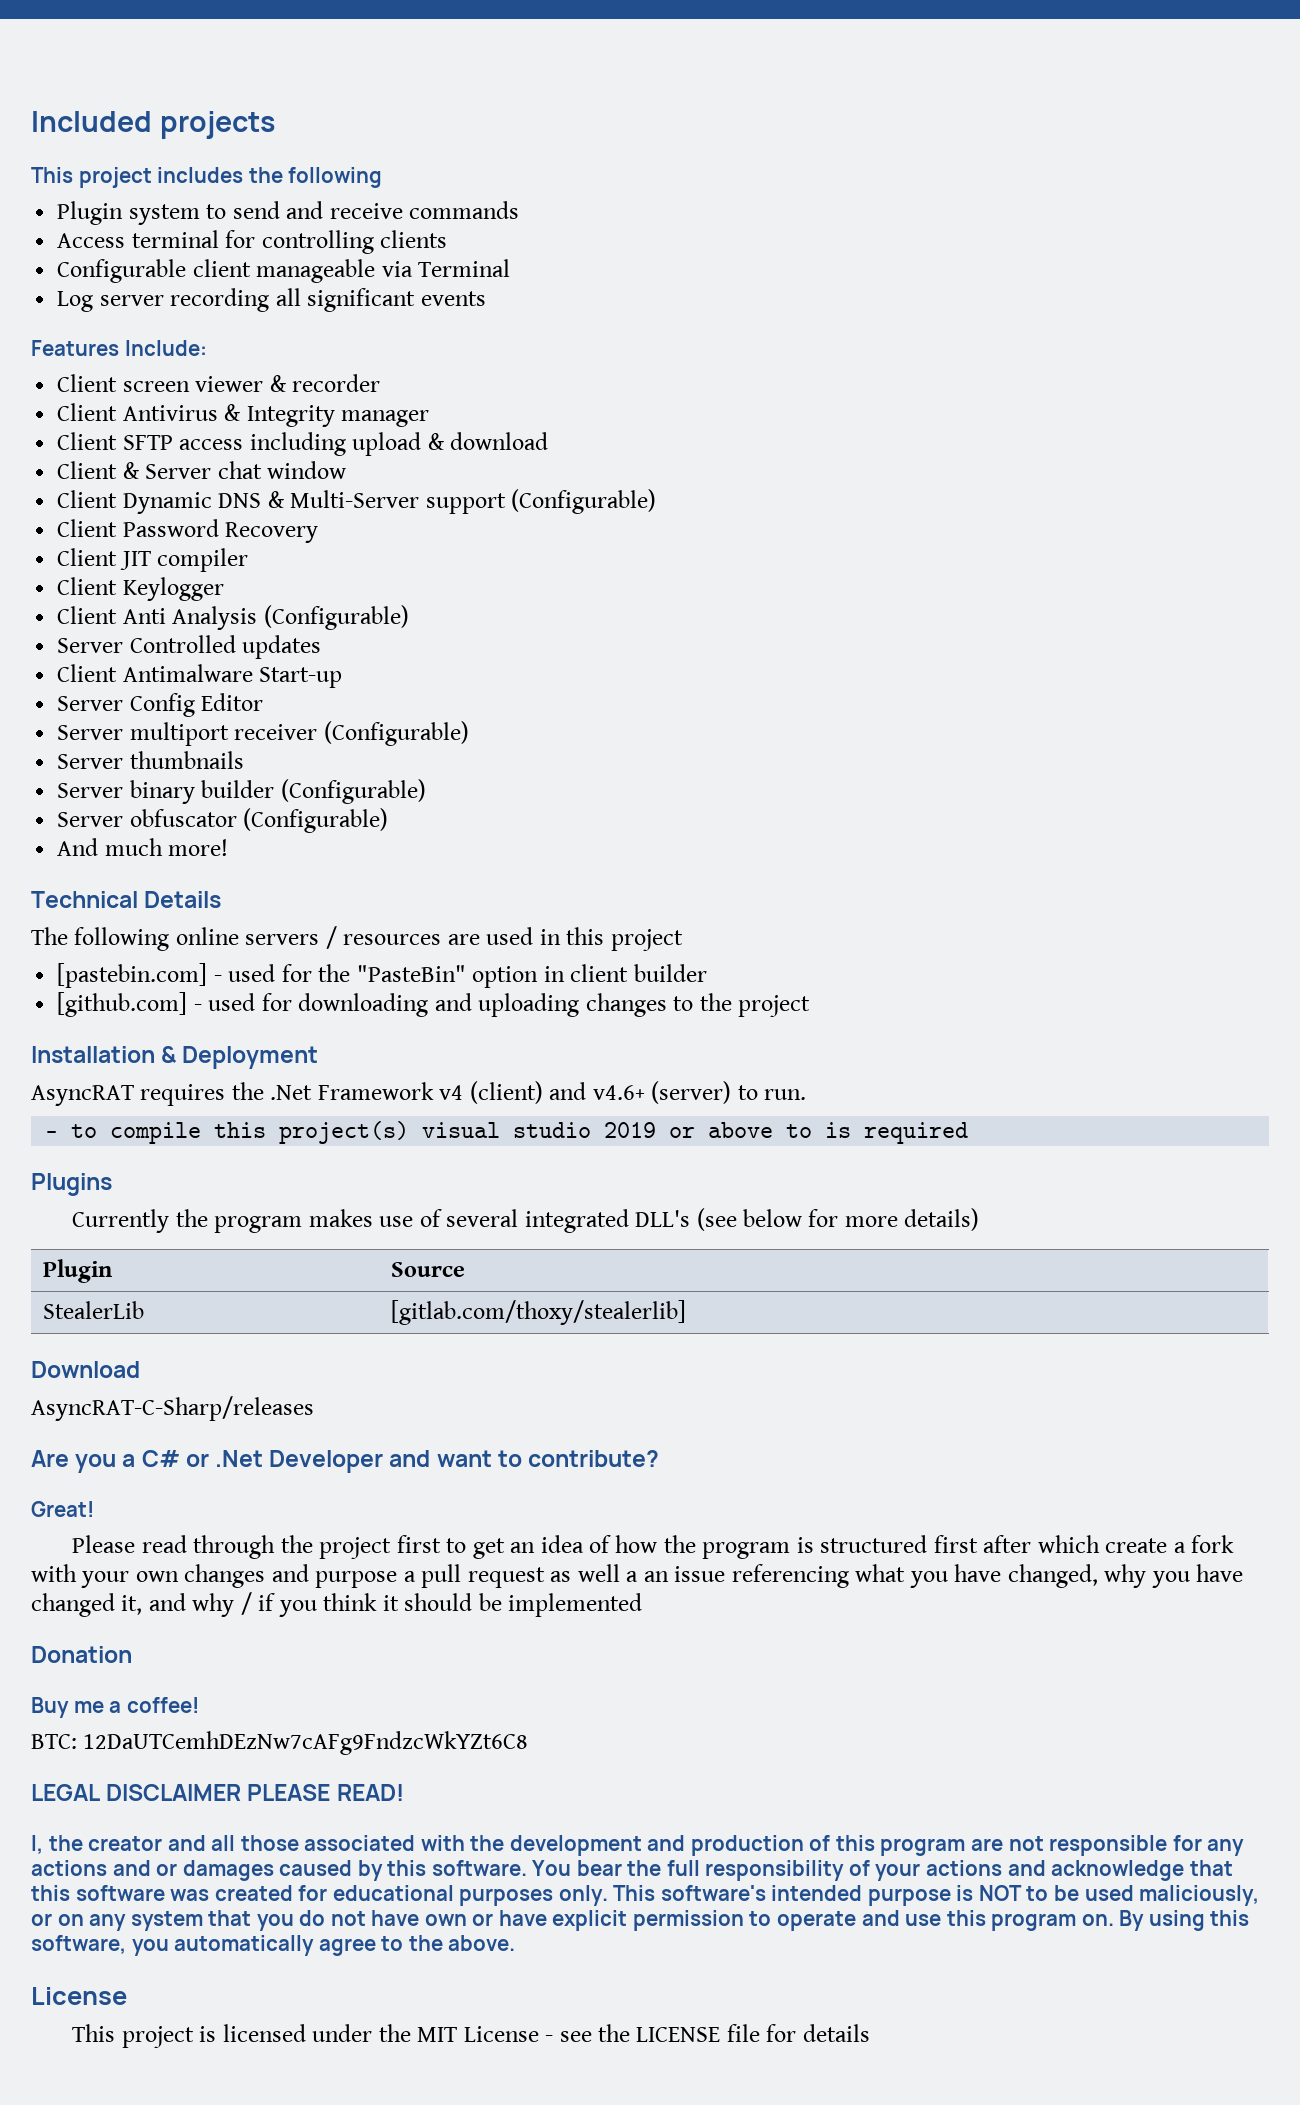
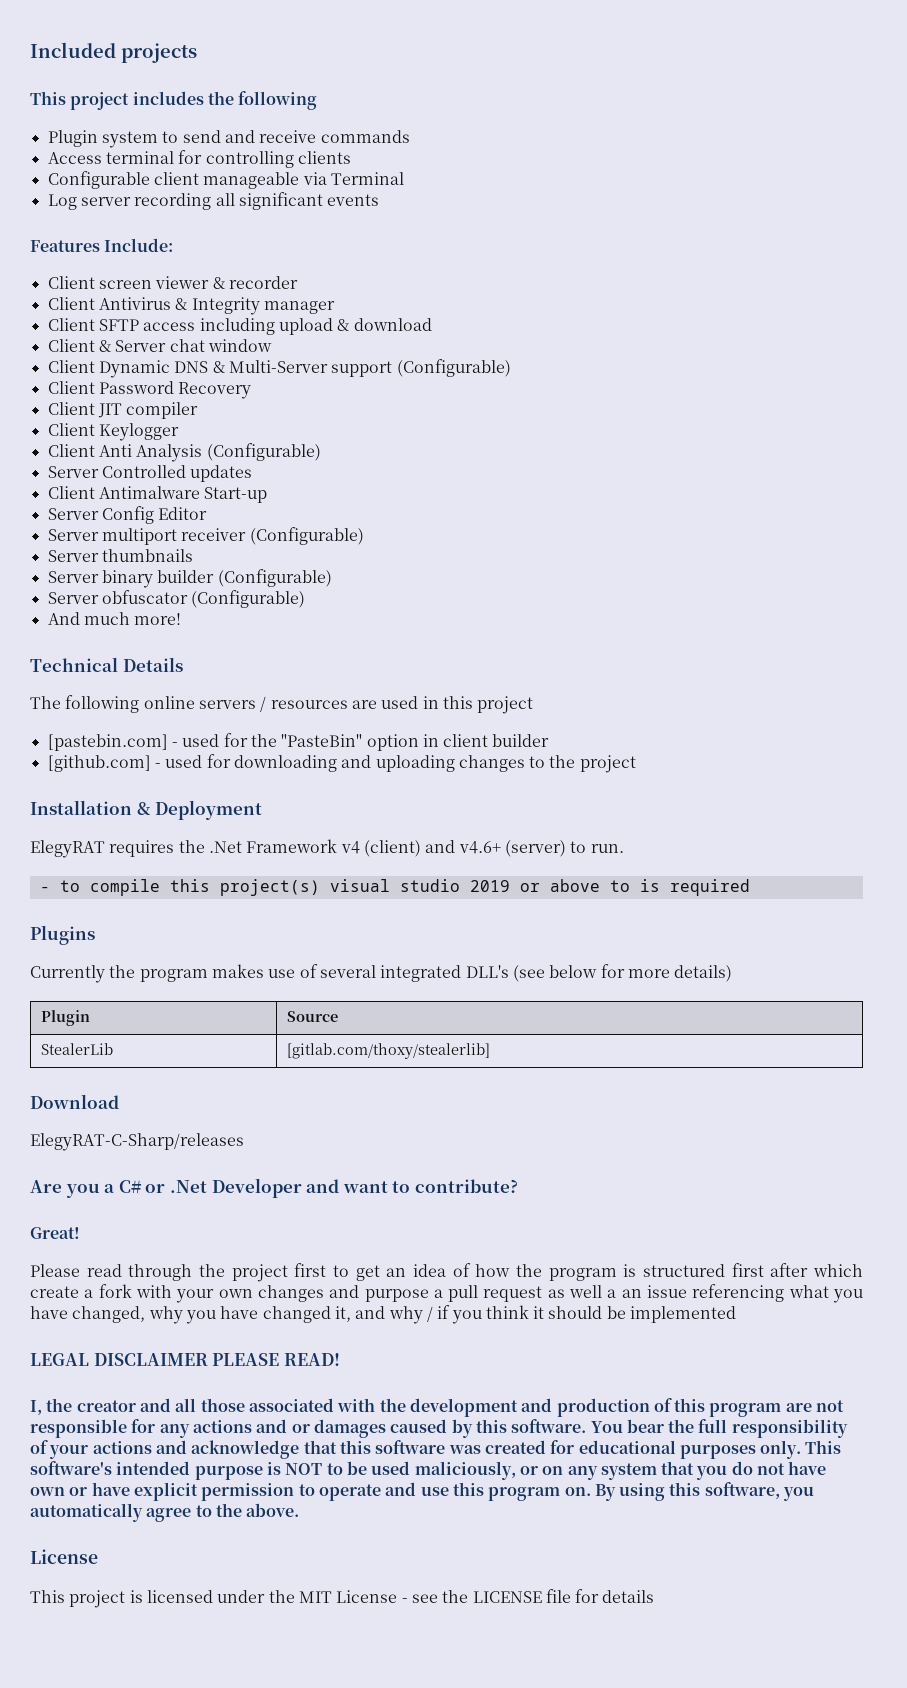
[31,1085,134,1106] AsyncRAT -> [30,840,105,858] ElegyRAT
[31,1396,314,1421] AsyncRAT-C-Sharp/releases -> [30,1133,244,1151] ElegyRAT-C-Sharp/releases
[31,1646,132,1663] [31,1697,199,1718] [31,1731,529,1755] // Donation // Buy me a coffee! // BTC: 12DaUTCemhDEzNw7cAFg9FndzcWkYZt6C8 -> (737, 1314) none

